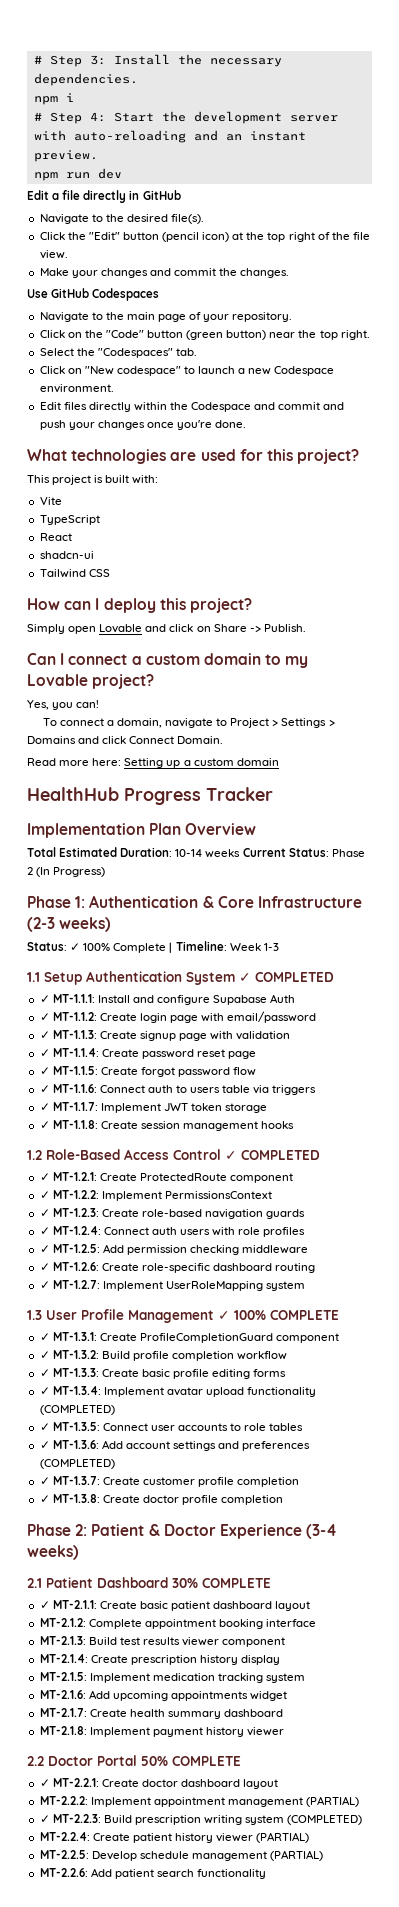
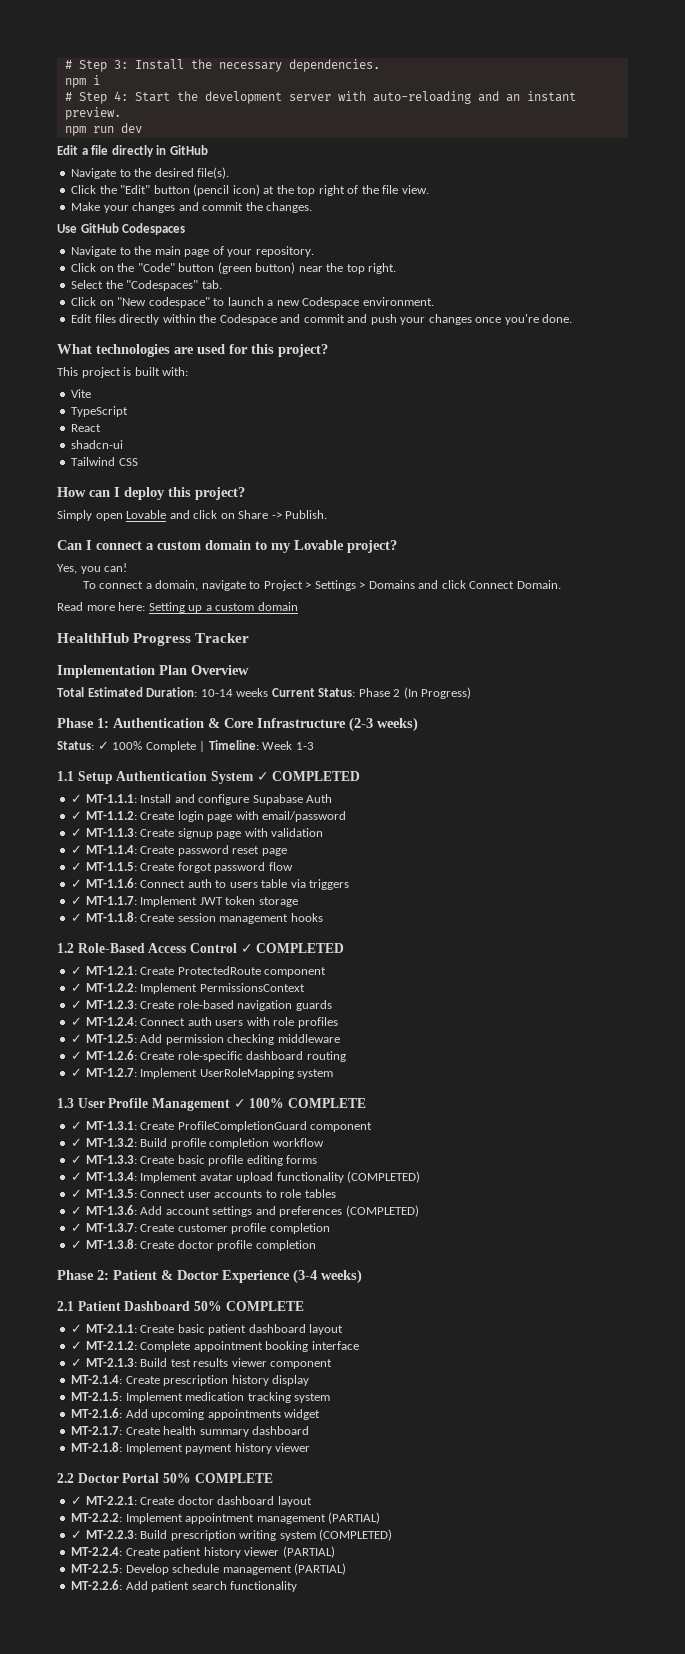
[172,1578,198,1588] 30% -> [193,1301,222,1311] 50%
(311, 1606) none -> [71,1341,83,1350] ✓
(317, 1623) none -> [71,1358,83,1367] ✓

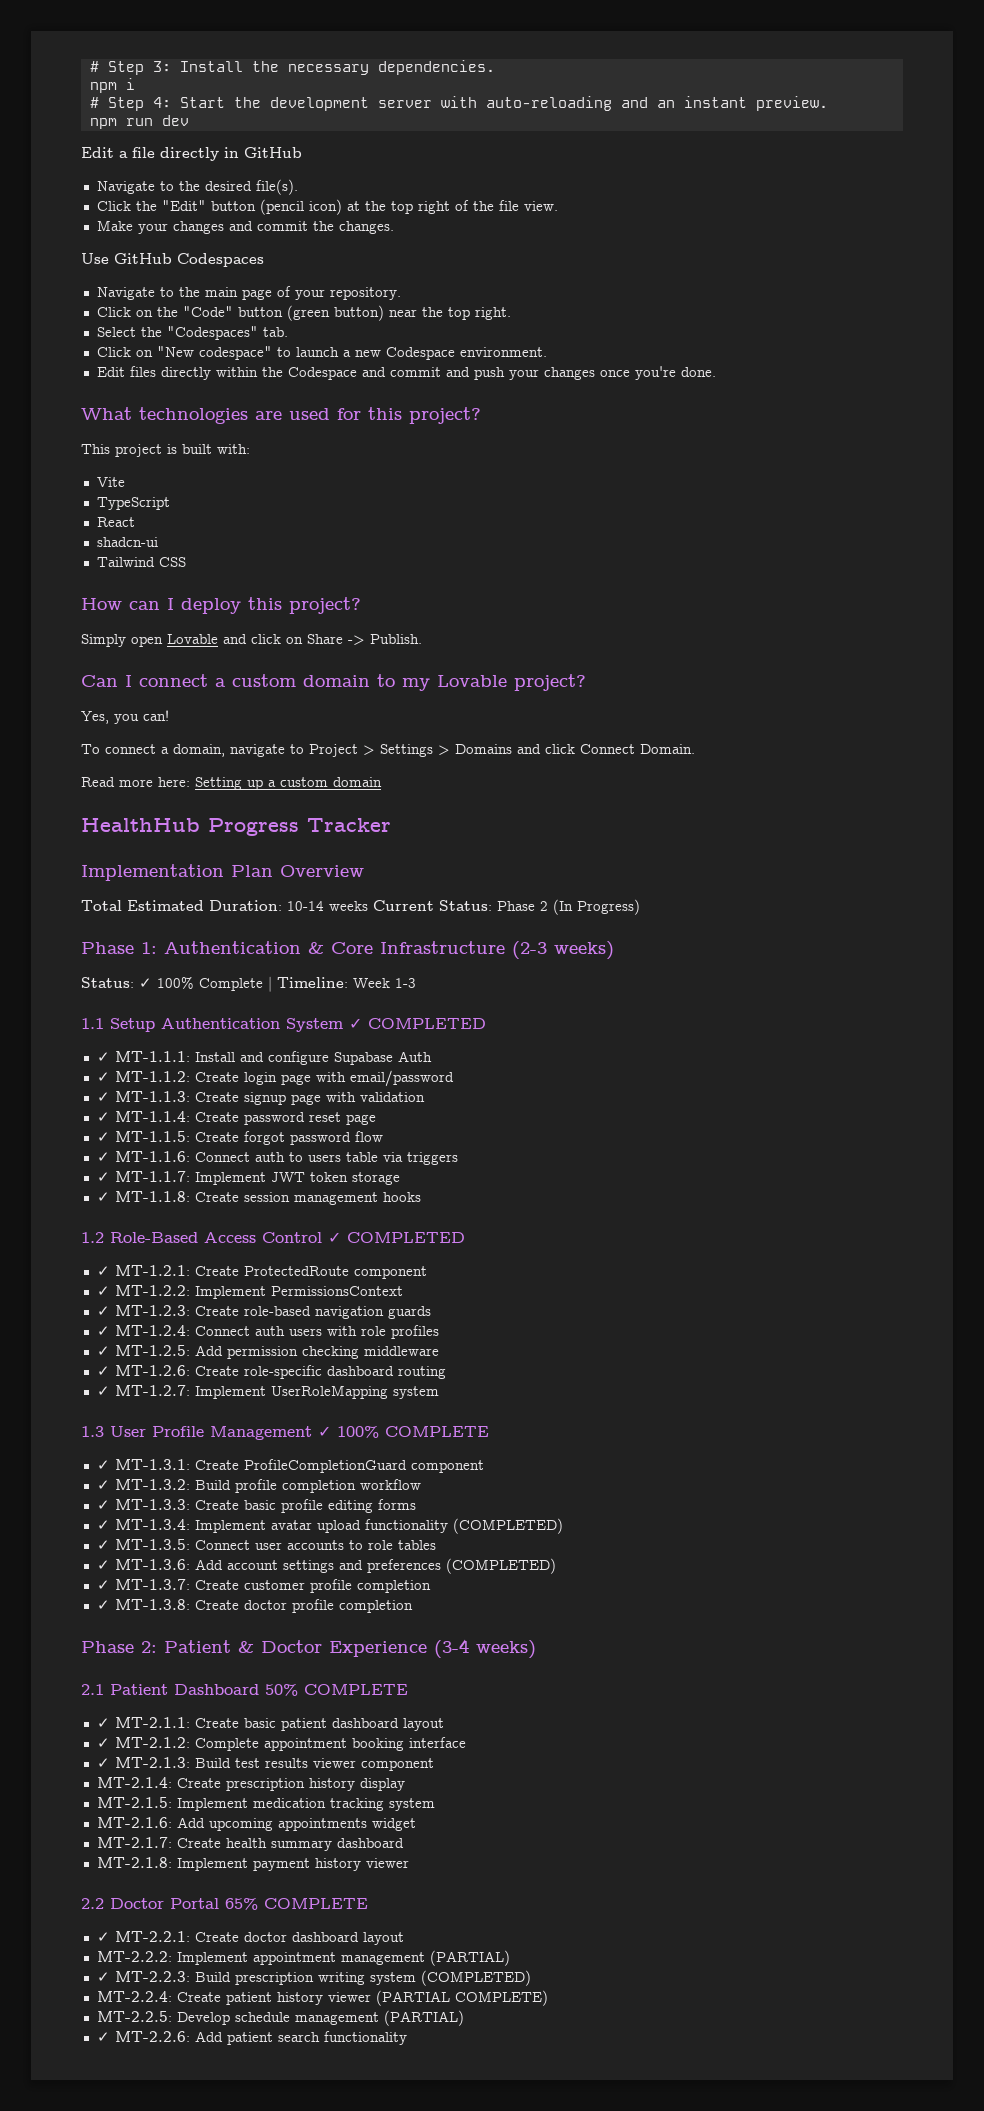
[162,1473,191,1483] 50% -> [225,1898,258,1910] 65%
[282,1546,335,1558] (PARTIAL) -> [375,1990,548,2006] (PARTIAL COMPLETE)
(347, 1569) none -> [96,2032,110,2042] ✓

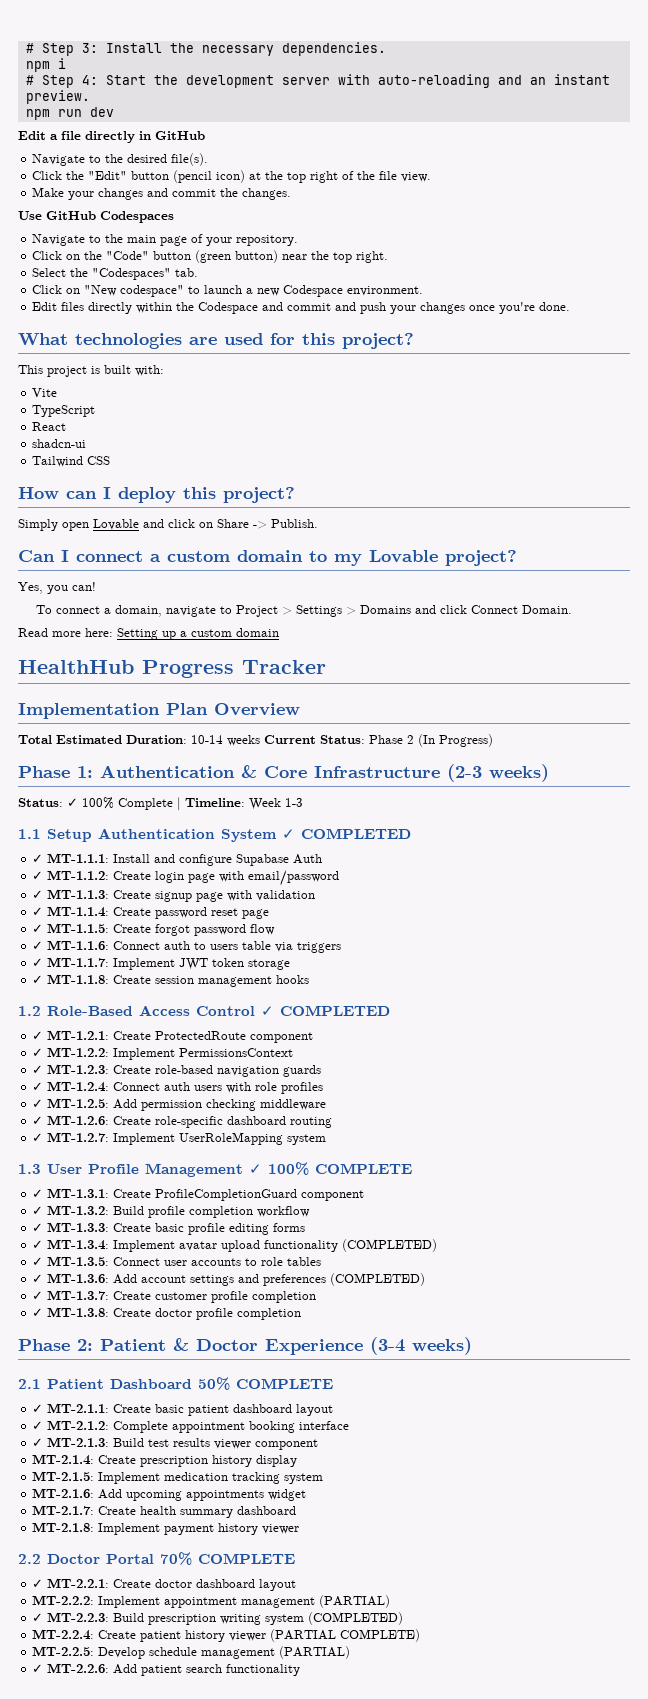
[225,1898,258,1910] 65% -> [160,1552,192,1565] 70%

